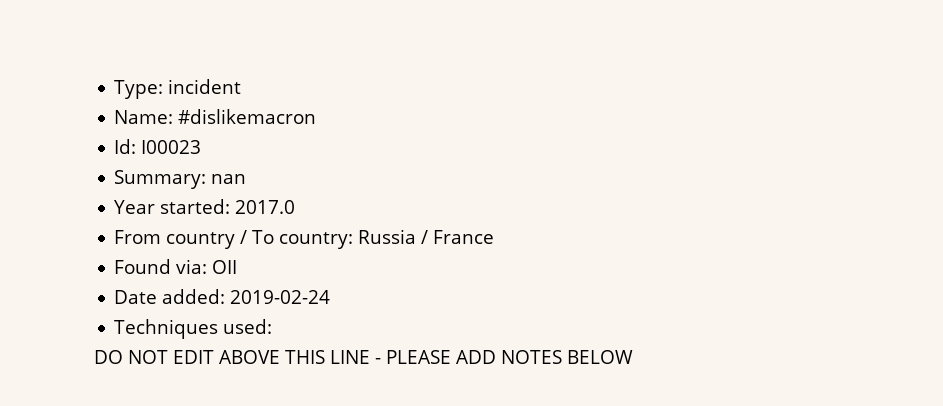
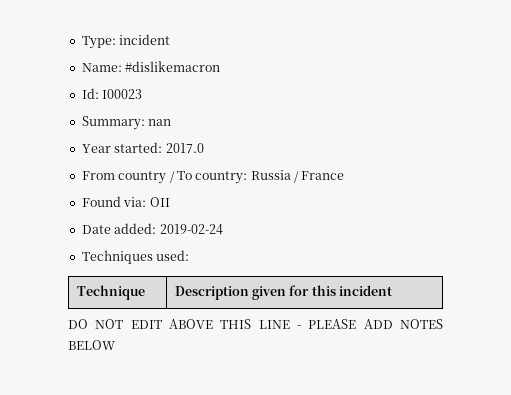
(273, 326) none -> [76,285,145,300] [174,285,393,300] // Technique | Description given for this incident

